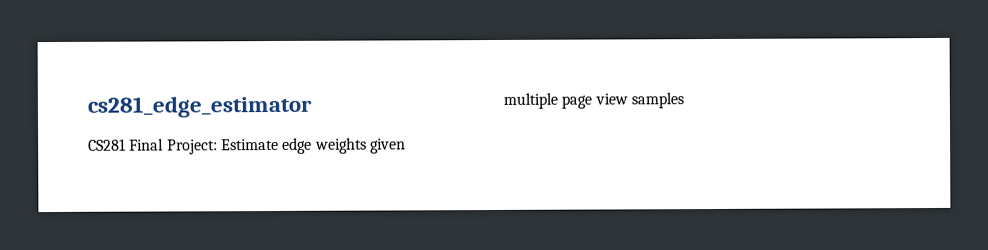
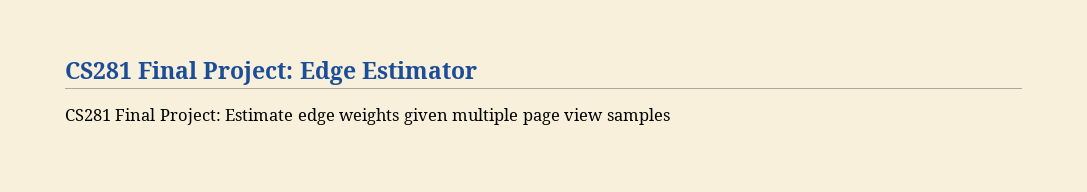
[87,95,312,118] cs281_edge_estimator -> [65,61,477,85] CS281 Final Project: Edge Estimator

